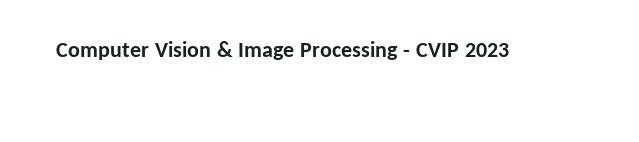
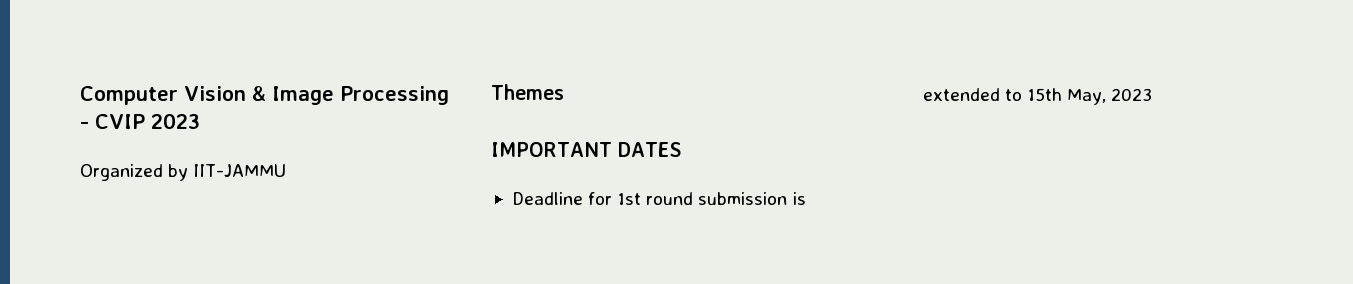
(509, 50) none -> [80,164,287,181] [491,84,564,100] [491,142,681,157] [511,192,806,205] [922,88,1153,105] // Organized by IIT-JAMMU // Themes // IMPORTANT DATES // Deadline for 1st round submission is extended to 15th May, 2023

